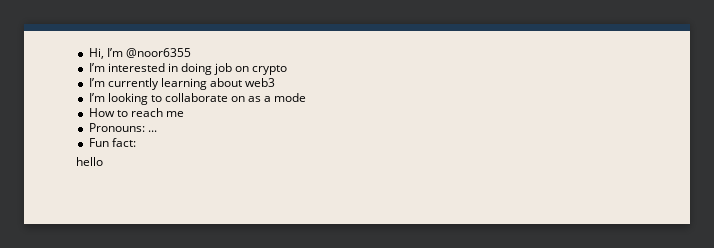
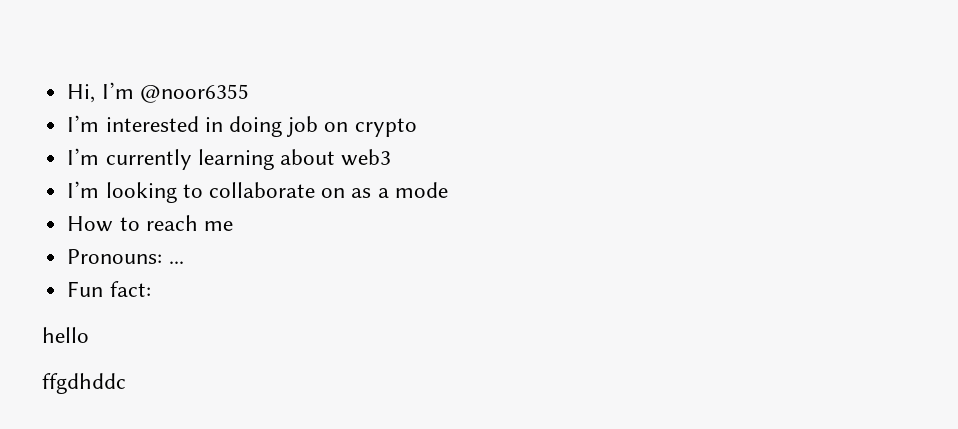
(103, 161) none -> [42,373,126,394] // ffgdhddc

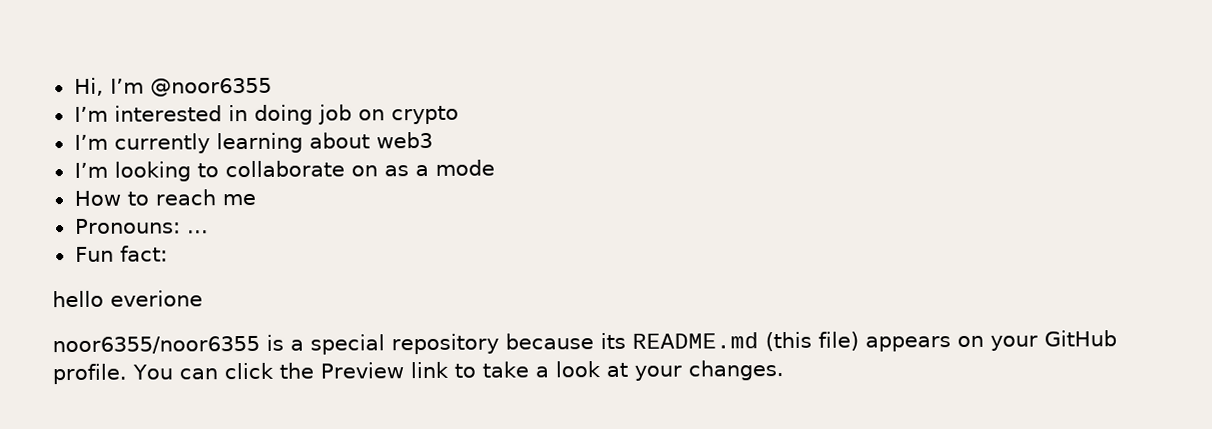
[42,373,126,394] // ffgdhddc -> [110,290,203,307] [52,330,1117,355] [52,360,784,385] everione // noor6355/noor6355 is a special repository because its README.md (this file) appears on your GitHub profile. You can click the Preview link to take a look at your changes.

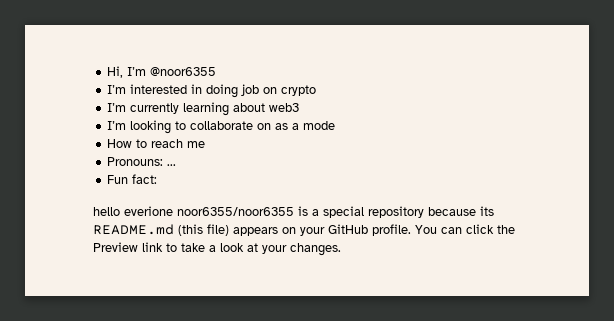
(203, 298) // -> (173, 211) none

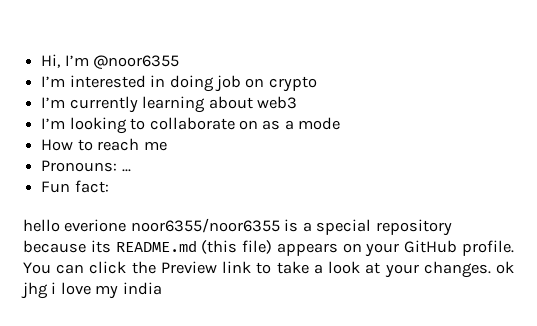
(341, 249) none -> [496,261,514,274] [21,282,162,299] ok jhg i love my india

